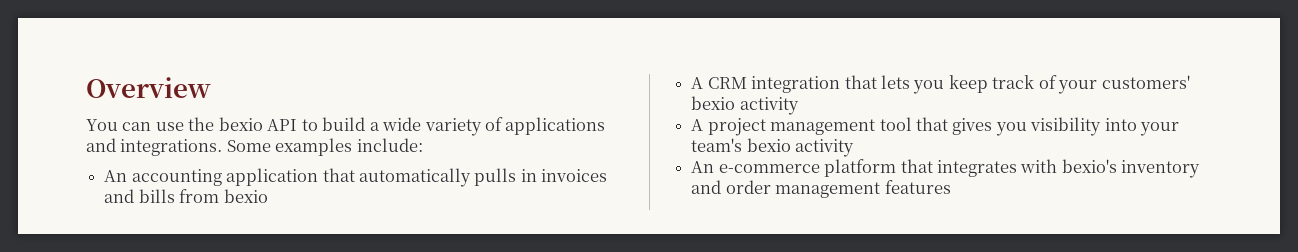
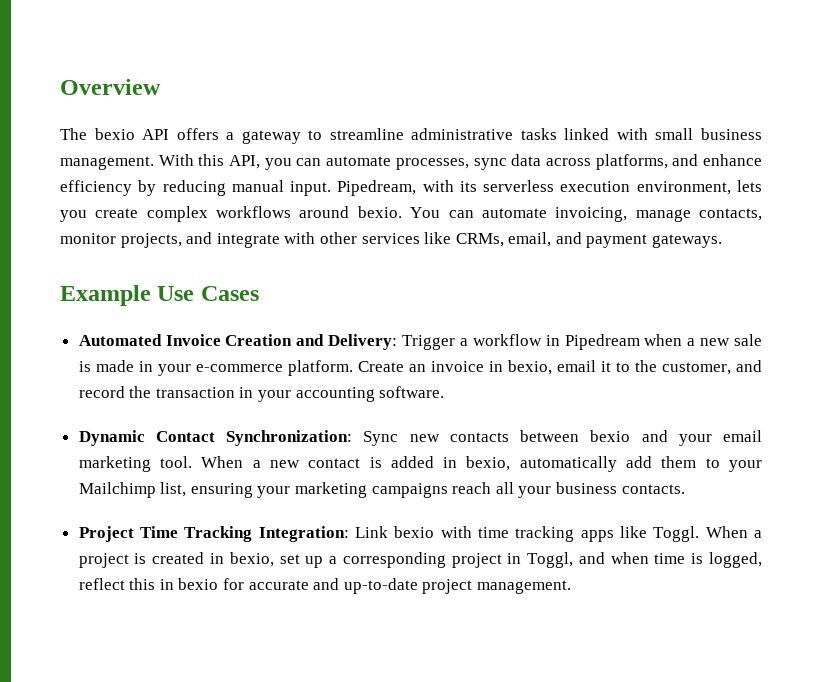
[86,117,606,136] [86,138,423,156] [104,168,608,187] [104,189,268,203] [691,75,1190,94] [691,96,799,115] [691,117,1180,136] [691,138,855,157] [691,159,1201,178] [691,180,951,198] You can use the bexio API to build a wide variety of applications and integrations. Some examples include: // An accounting application that automatically pulls in invoices and bills from bexio // A CRM integration that lets you keep track of your customers' bexio activity // A project management tool that gives you visibility into your team's bexio activity // An e-commerce platform that integrates with bexio's inventory and order management features -> [60,128,763,144] [60,154,762,170] [60,180,762,196] [60,206,763,222] [60,232,723,248] [60,285,259,306] [78,334,762,350] [78,360,762,376] [78,386,445,402] [78,430,763,446] [78,456,762,472] [78,482,685,498] [78,526,762,542] [78,552,762,568] [78,578,572,594] The bexio API offers a gateway to streamline administrative tasks linked with small business management. With this API, you can automate processes, sync data across platforms, and enhance efficiency by reducing manual input. Pipedream, with its serverless execution environment, lets you create complex workflows around bexio. You can automate invoicing, manage contacts, monitor projects, and integrate with other services like CRMs, email, and payment gateways. // Example Use Cases // Automated Invoice Creation and Delivery: Trigger a workflow in Pipedream when a new sale is made in your e-commerce platform. Create an invoice in bexio, email it to the customer, and record the transaction in your accounting software. // Dynamic Contact Synchronization: Sync new contacts between bexio and your email marketing tool. When a new contact is added in bexio, automatically add them to your Mailchimp list, ensuring your marketing campaigns reach all your business contacts. // Project Time Tracking Integration: Link bexio with time tracking apps like Toggl. When a project is created in bexio, set up a corresponding project in Toggl, and when time is logged, reflect this in bexio for accurate and up-to-date project management.

